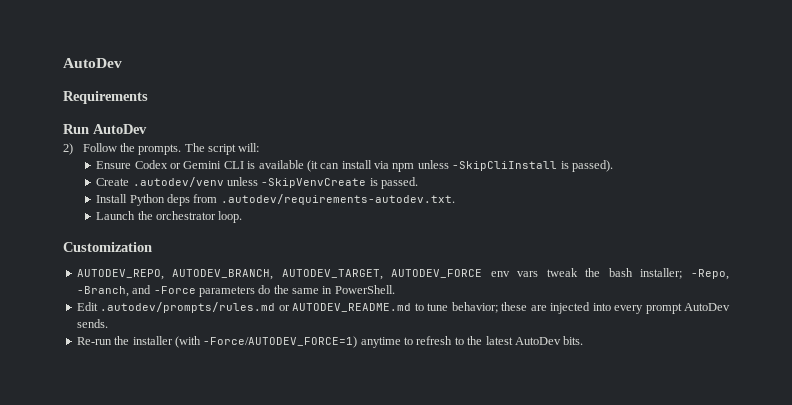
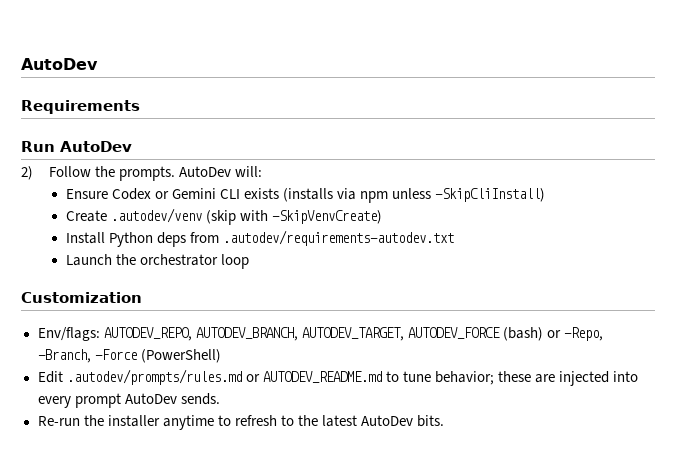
[184,143,237,155] The script -> [179,166,232,177] AutoDev
[247,160,613,172] [96,177,419,189] is available (it can install via npm unless -SkipCliInstall is passed). // Create .autodev/venv unless -SkipVenvCreate is passed. -> [243,188,546,203] [65,208,382,225] exists (installs via npm unless -SkipCliInstall) // Create .autodev/venv (skip with -SkipVenvCreate)
[220,194,455,205] .autodev/requirements-autodev.txt. -> [222,230,454,246] .autodev/requirements-autodev.txt
[218,211,243,223] loop. -> [220,254,249,269] loop
(152, 247) none -> [37,327,100,341] Env/flags:
[490,268,729,280] [76,285,395,297] env vars tweak the bash installer; -Repo, -Branch, and -Force parameters do the same in PowerShell. -> [502,327,603,341] [37,349,221,363] (bash) or -Repo, -Branch, -Force (PowerShell)
[174,336,358,348] (with -Force/AUTODEV_FORCE=1) -> (160, 421) none

